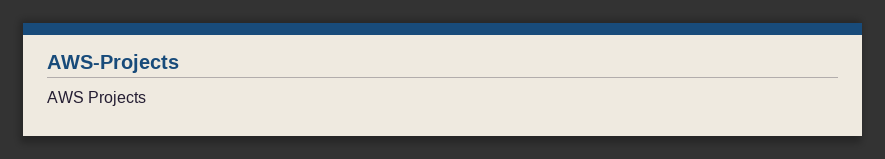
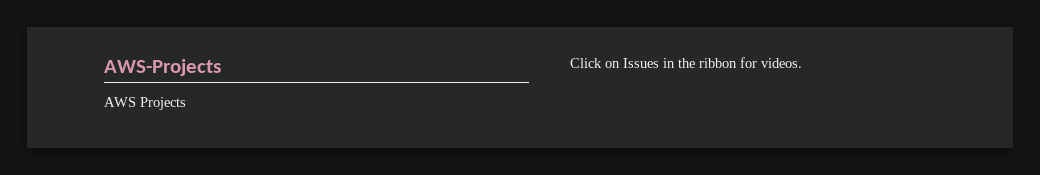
(147, 98) none -> [570,57,802,68] // Click on Issues in the ribbon for videos.

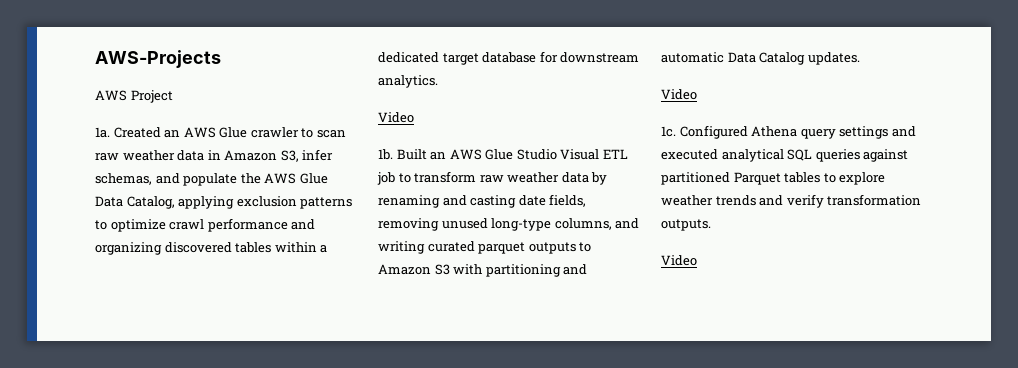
[140,97,186,110] [570,57,802,68] Projects // Click on Issues in the ribbon for videos. -> [130,90,173,103] [95,127,346,138] [95,149,334,162] [95,173,328,186] [95,196,353,209] [95,218,316,232] [95,242,328,255] [378,51,640,65] [378,75,438,88] [378,112,414,123] [378,149,628,160] [377,171,608,185] [378,194,587,208] [378,218,640,231] [378,241,592,254] [378,264,588,277] [661,52,860,65] [661,89,697,100] [661,125,916,139] [661,149,909,162] [661,172,886,185] [661,194,922,208] [661,219,711,231] [661,255,697,266] Project // 1a. Created an AWS Glue crawler to scan raw weather data in Amazon S3, infer schemas, and populate the AWS Glue Data Catalog, applying exclusion patterns to optimize crawl performance and organizing discovered tables within a dedicated target database for downstream analytics. // Video // 1b. Built an AWS Glue Studio Visual ETL job to transform raw weather data by renaming and casting date fields, removing unused long-type columns, and writing curated parquet outputs to Amazon S3 with partitioning and automatic Data Catalog updates. // Video // 1c. Configured Athena query settings and executed analytical SQL queries against partitioned Parquet tables to explore weather trends and verify transformation outputs. // Video

